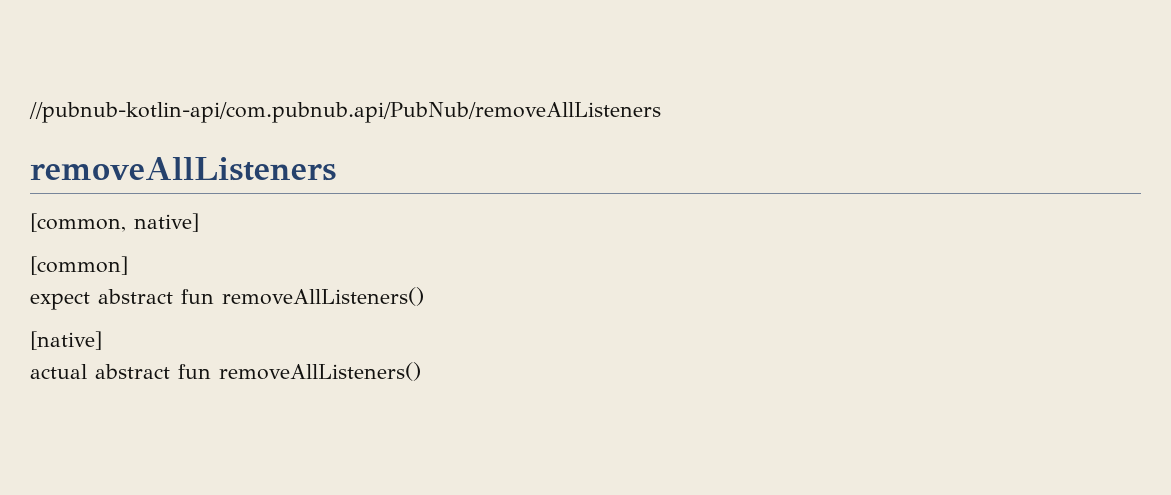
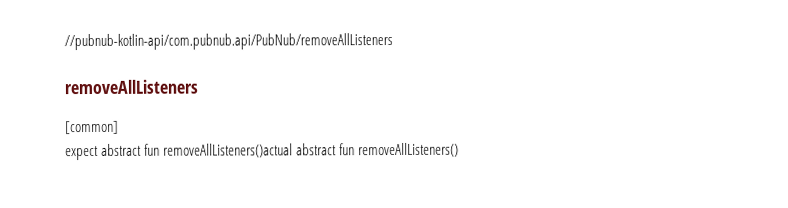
[30,213,199,232] // [common, native] -> (198, 87) none
[222,287,424,306] [30,331,102,350] [30,364,87,379] removeAllListeners() // [native] // actual -> [163,143,294,158] removeAllListeners()actual

